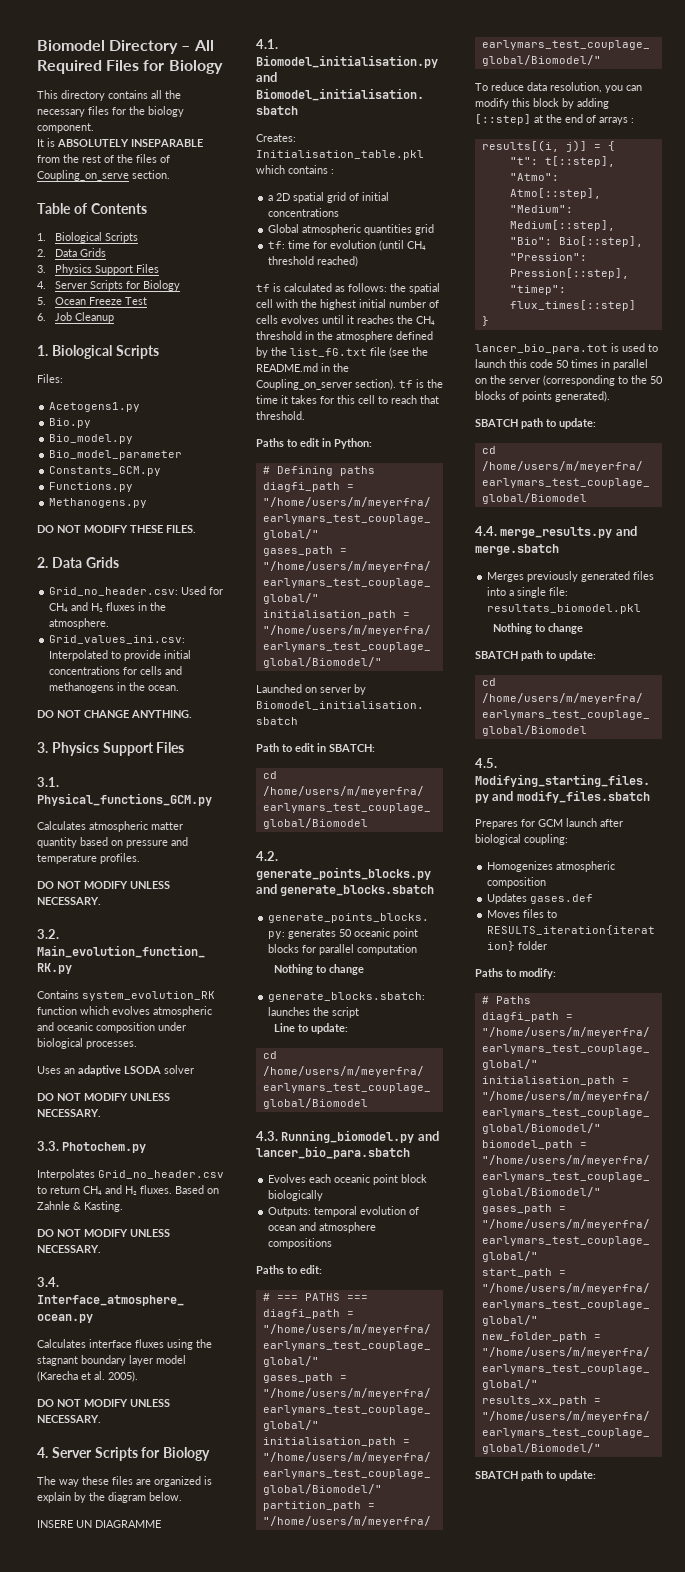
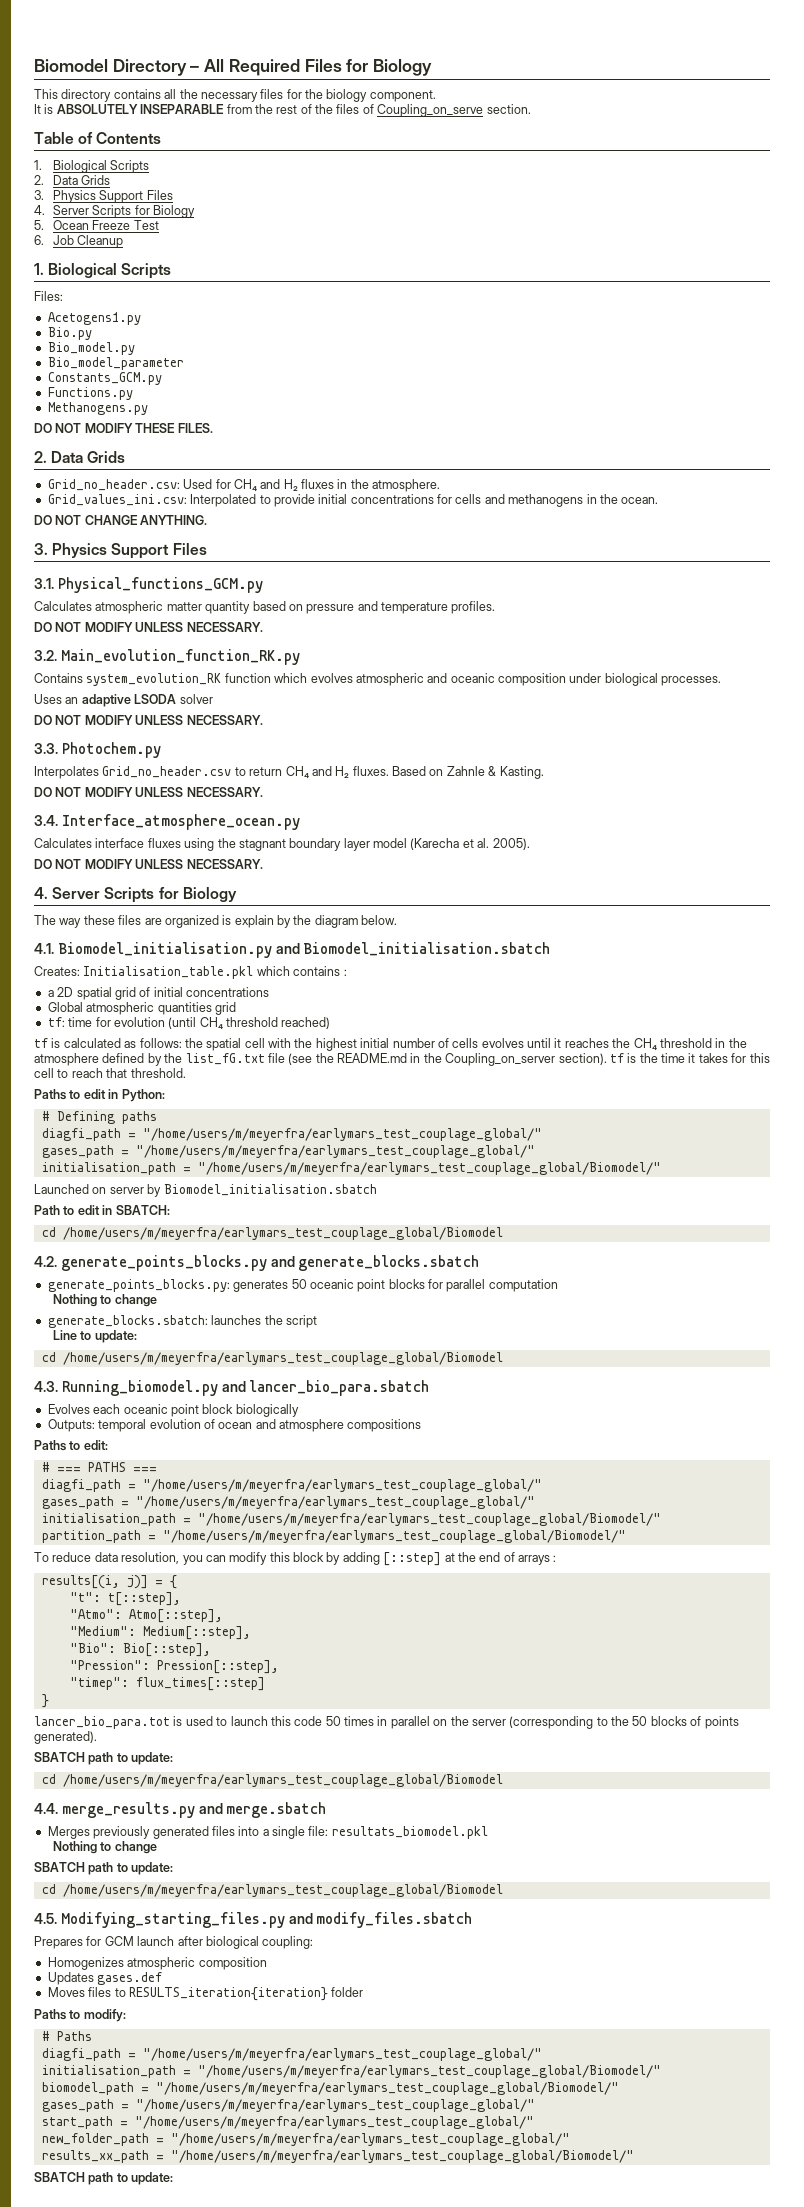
[37,1520,161,1528] // INSERE UN DIAGRAMME -> (398, 920) none

